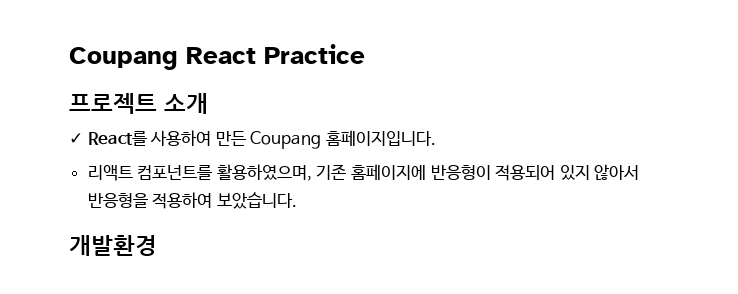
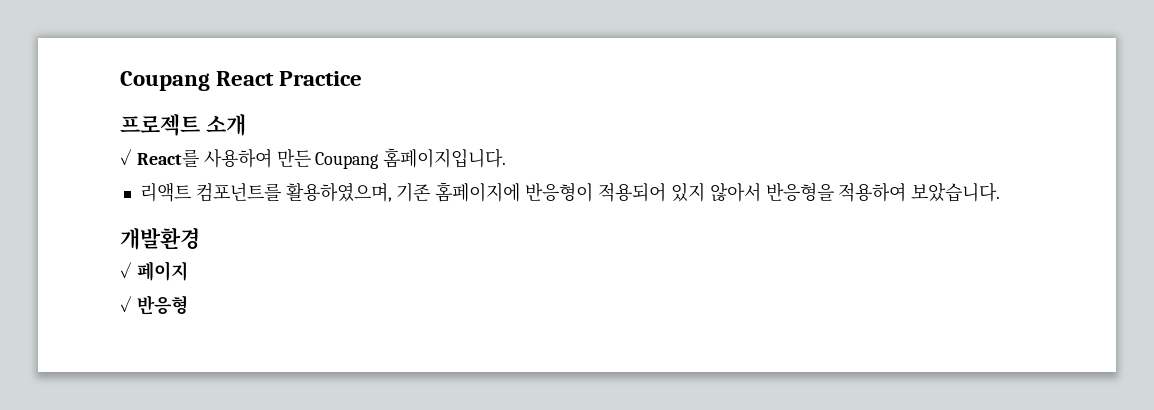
(157, 245) none -> [120,261,188,281] [120,295,188,315] // ✓ 페이지 // ✓ 반응형

